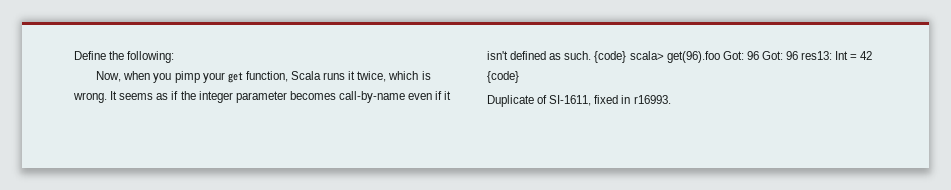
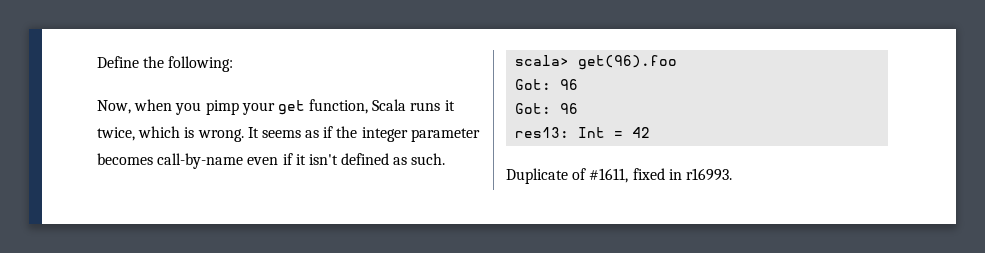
[594,51,627,63] {code} -> (446, 159) //
[722,51,799,60] Got: 96 Got: 96 -> [515,79,579,90] [515,103,579,114] // Got: 96 // Got: 96 //
[487,71,519,83] {code} -> (651, 132) none
[549,95,592,106] SI-1611, -> [589,168,629,183] #1611,

